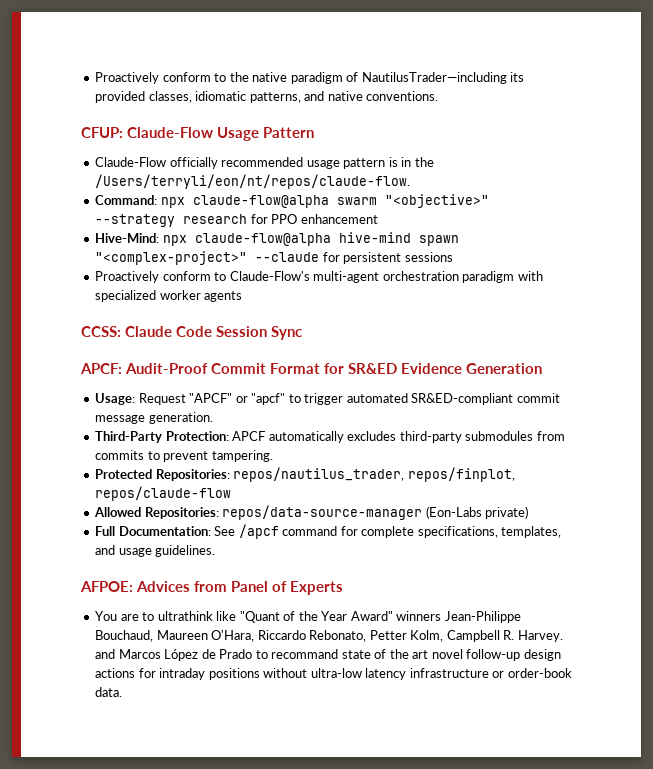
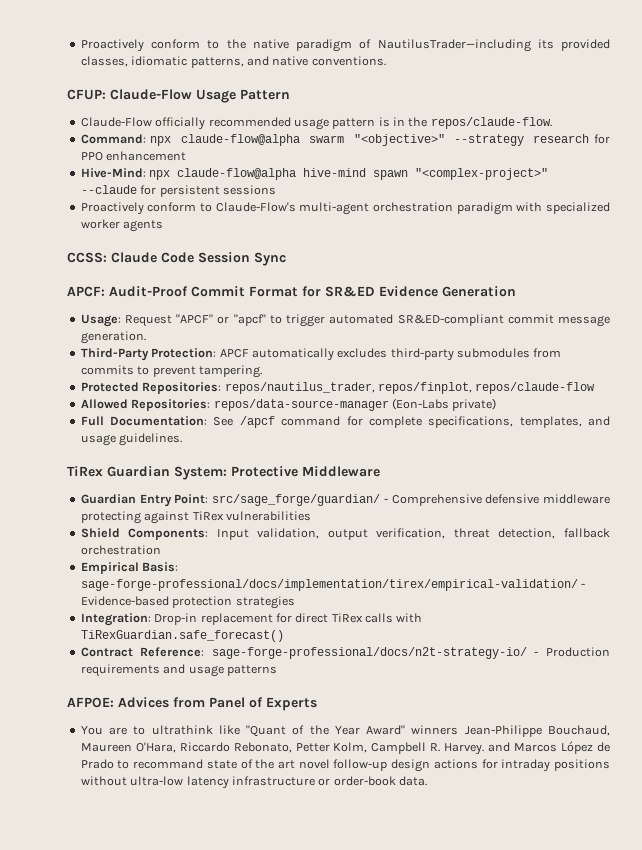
[95,174,411,189] /Users/terryli/eon/nt/repos/claude-flow. -> [430,117,552,129] repos/claude-flow.
(216, 551) none -> [67,466,380,480] [80,494,610,507] [80,511,311,524] [80,528,610,540] [80,545,161,555] [80,562,179,574] [80,579,586,591] [80,596,295,609] [80,613,423,626] [80,630,284,642] [80,647,610,659] [80,664,277,677] // TiRex Guardian System: Protective Middleware // Guardian Entry Point: src/sage_forge/guardian/ - Comprehensive defensive middleware protecting against TiRex vulnerabilities // Shield Components: Input validation, output verification, threat detection, fallback orchestration // Empirical Basis: sage-forge-professional/docs/implementation/tirex/empirical-validation/ - Evidence-based protection strategies // Integration: Drop-in replacement for direct TiRex calls with TiRexGuardian.safe_forecast() // Contract Reference: sage-forge-professional/docs/n2t-strategy-io/ - Production requirements and usage patterns

